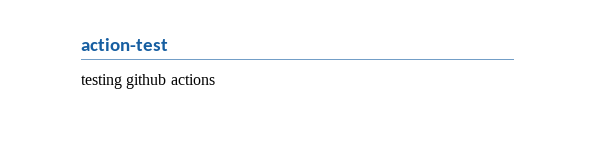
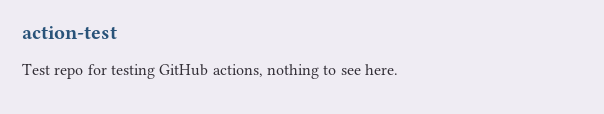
[81,74,215,89] testing github actions -> [22,63,398,79] Test repo for testing GitHub actions, nothing to see here.

